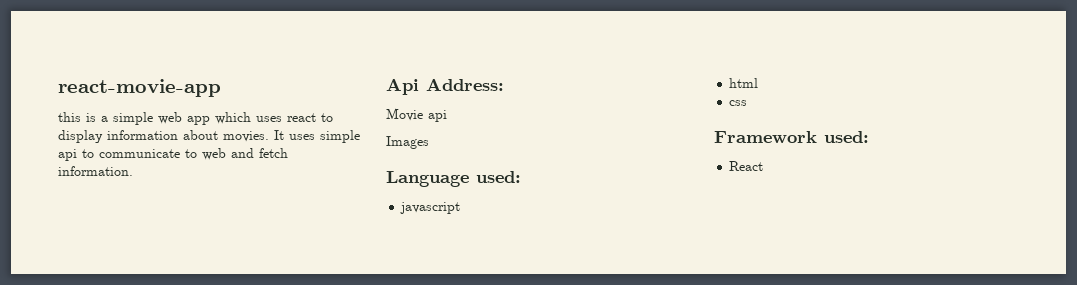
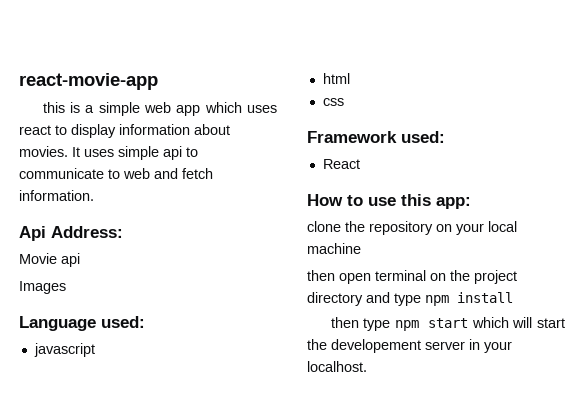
(764, 166) none -> [307,194,471,209] [307,221,517,235] [307,243,361,254] [307,270,517,284] [307,292,513,306] [330,317,565,331] [307,339,512,353] [307,361,367,372] // How to use this app: // clone the repository on your local machine // then open terminal on the project directory and type npm install // then type npm start which will start the developement server in your localhost.

